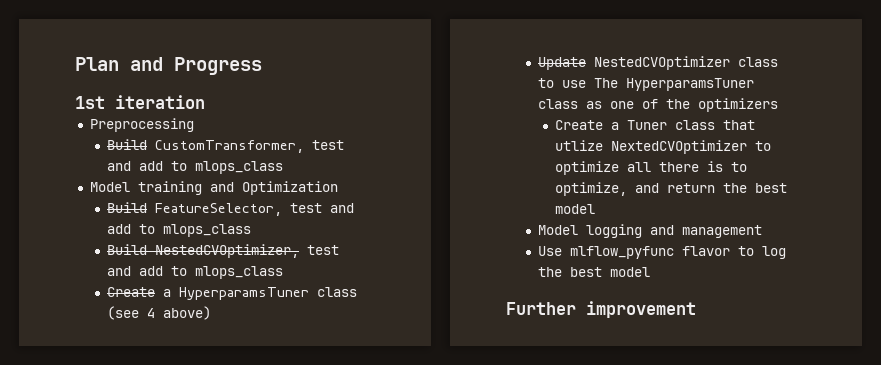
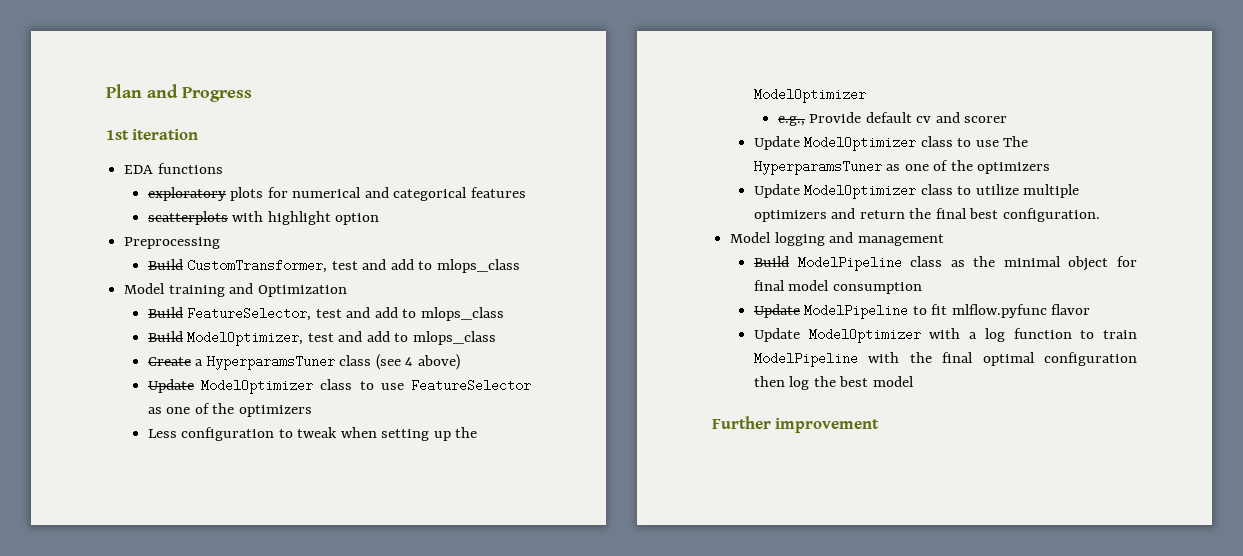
(205, 102) none -> [124,163,223,174] [147,187,526,201] [147,211,380,225] // EDA functions // exploratory plots for numerical and categorical features // scatterplots with highlight option
[154,244,299,258] NestedCVOptimizer, -> [187,331,304,346] ModelOptimizer,
[593,56,778,70] [537,78,754,91] [537,98,778,112] [554,120,755,130] [554,140,771,154] [554,161,747,175] [554,182,787,196] [554,204,595,214] [537,224,762,238] [537,246,754,259] NestedCVOptimizer class to use The HyperparamsTuner class as one of the optimizers // Create a Tuner class that utlize NextedCVOptimizer to optimize all there is to optimize, and return the best model // Model logging and management // Use mlflow_pyfunc flavor to -> [201,379,531,394] [147,403,312,417] [147,427,478,441] [753,88,866,103] [777,112,1007,126] [753,136,1029,151] [753,160,1051,175] [753,184,1080,199] [753,208,1100,222] [730,232,944,246] [753,256,1137,271] [753,280,922,294] [753,304,1091,319] [753,328,1137,343] [753,352,1137,367] [753,376,785,387] ModelOptimizer class to use FeatureSelector as one of the optimizers // Less configuration to tweak when setting up the ModelOptimizer // e.g., Provide default cv and scorer // Update ModelOptimizer class to use The HyperparamsTuner as one of the optimizers // Update ModelOptimizer class to utilize multiple optimizers and return the final best configuration. // Model logging and management // Build ModelPipeline class as the minimal object for final model consumption // Update ModelPipeline to fit mlflow.pyfunc flavor // Update ModelOptimizer with a log function to train ModelPipeline with the final optimal configuration then

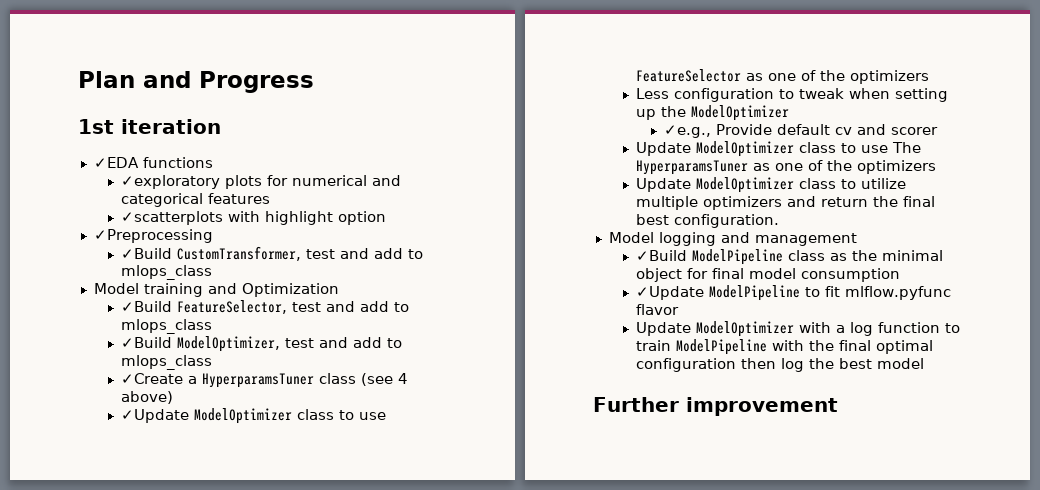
[124,165,154,174] EDA -> [93,157,139,168] ✓EDA
[147,187,226,201] exploratory -> [121,175,221,189] ✓exploratory
[147,211,228,225] scatterplots -> [121,211,224,225] ✓scatterplots
[124,237,221,249] [147,259,183,270] Preprocessing // Build -> [93,229,213,243] [121,248,173,259] ✓Preprocessing // ✓Build
[147,307,183,318] Build -> [121,301,173,312] ✓Build
[147,331,183,342] Build -> [121,337,173,348] ✓Build
[147,357,191,366] Create -> [121,373,184,384] ✓Create
[147,379,194,393] Update -> [121,409,190,423] ✓Update
[777,116,805,126] e.g., -> [663,125,711,138] ✓e.g.,
[753,256,789,267] Build -> [636,250,688,261] ✓Build
[753,304,800,318] Update -> [636,286,705,300] ✓Update

